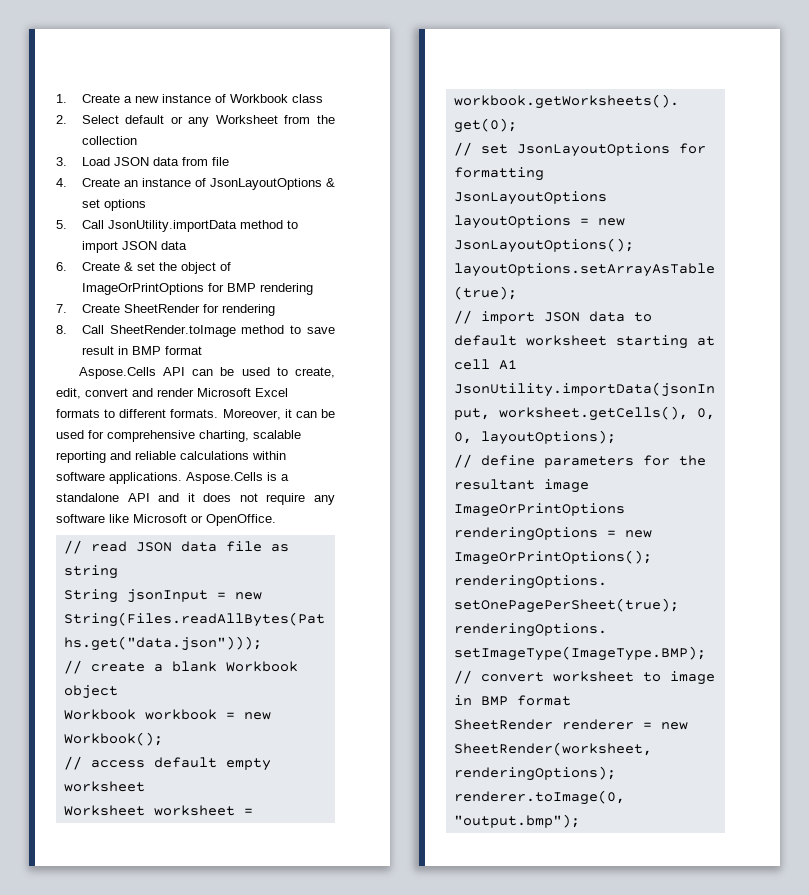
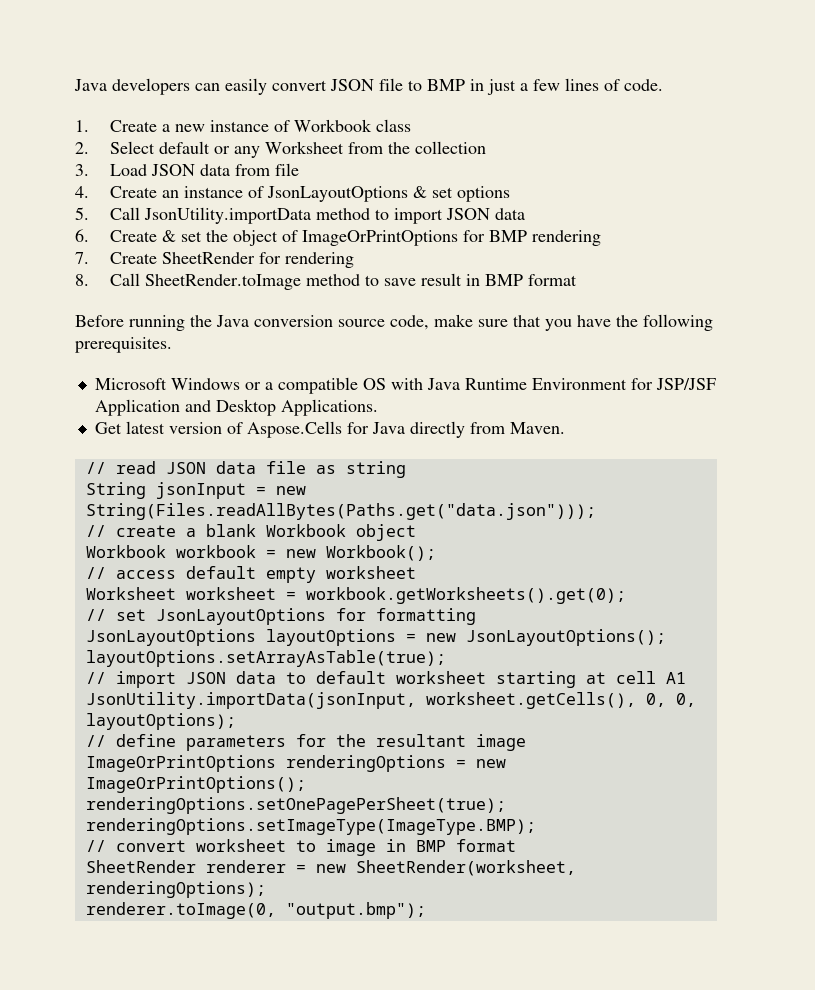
(56, 98) none -> [74,78,663,95] Java developers can easily convert JSON file to BMP in just a few lines of code. //
[78,367,335,379] [56,388,288,399] [56,409,336,420] [56,430,301,442] [56,451,286,463] [56,472,289,484] [56,493,336,505] [56,514,276,526] Aspose.Cells API can be used to create, edit, convert and render Microsoft Excel formats to different formats. Moreover, it can be used for comprehensive charting, scalable reporting and reliable calculations within software applications. Aspose.Cells is a standalone API and it does not require any software like Microsoft or OpenOffice. -> [75,314,713,331] [75,337,172,353] [94,377,716,394] [94,399,378,416] [94,421,565,438] Before running the Java conversion source code, make sure that you have the following prerequisites. // Microsoft Windows or a compatible OS with Java Runtime Environment for JSP/JSF Application and Desktop Applications. // Get latest version of Aspose.Cells for Java directly from Maven.

